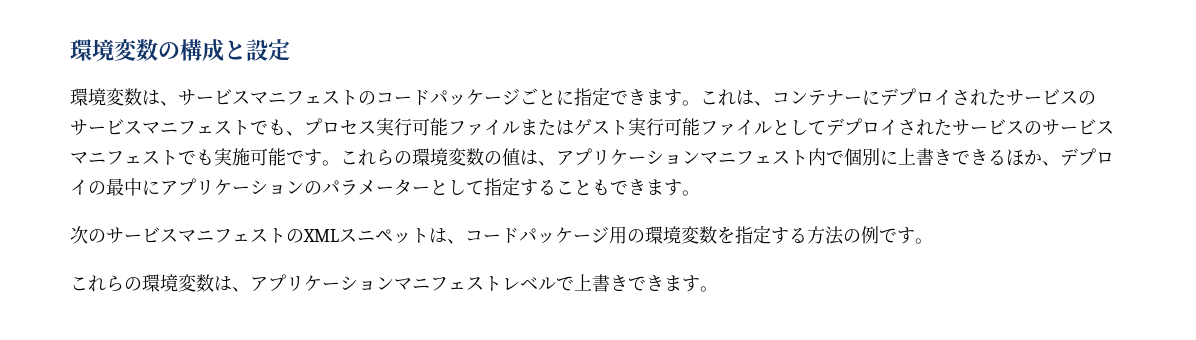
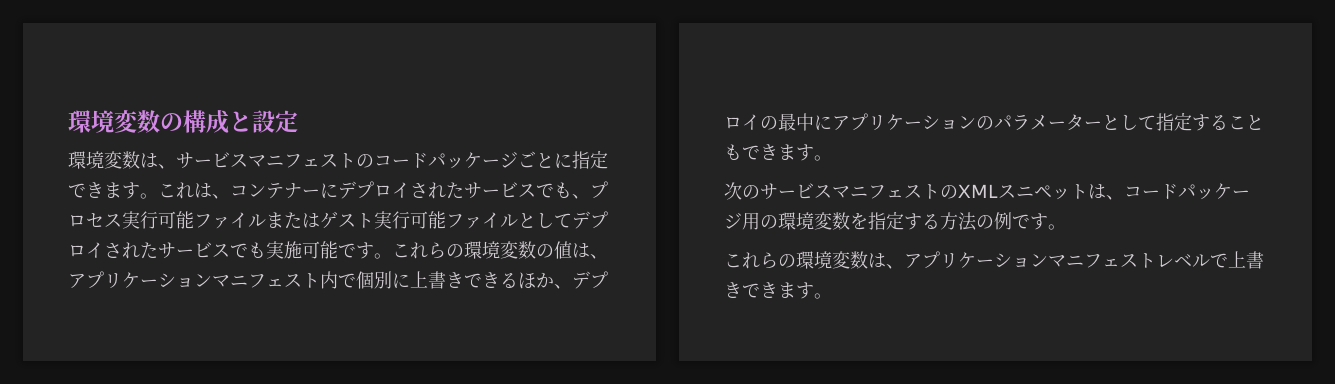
[1078,91,1096,105] [70,119,250,136] のサービスマニフェスト -> (536, 190) none
[1024,119,1114,136] [70,150,178,165] のサービスマニフェスト -> (230, 250) none

